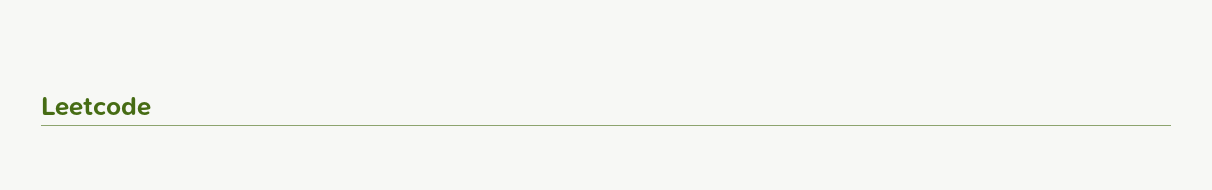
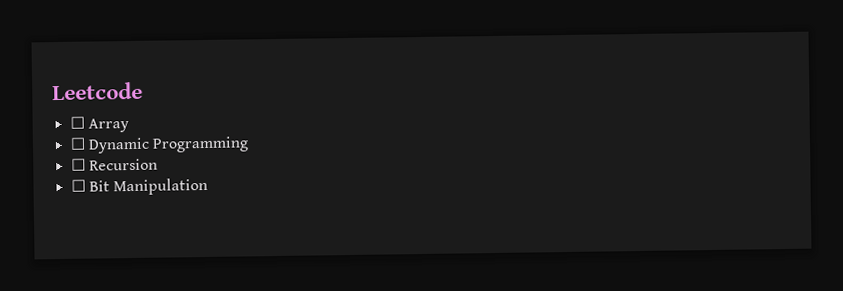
(151, 106) none -> [69,116,129,133] [69,136,250,154] [70,158,158,171] [70,177,209,196] // ☐ Array // ☐ Dynamic Programming // ☐ Recursion // ☐ Bit Manipulation

